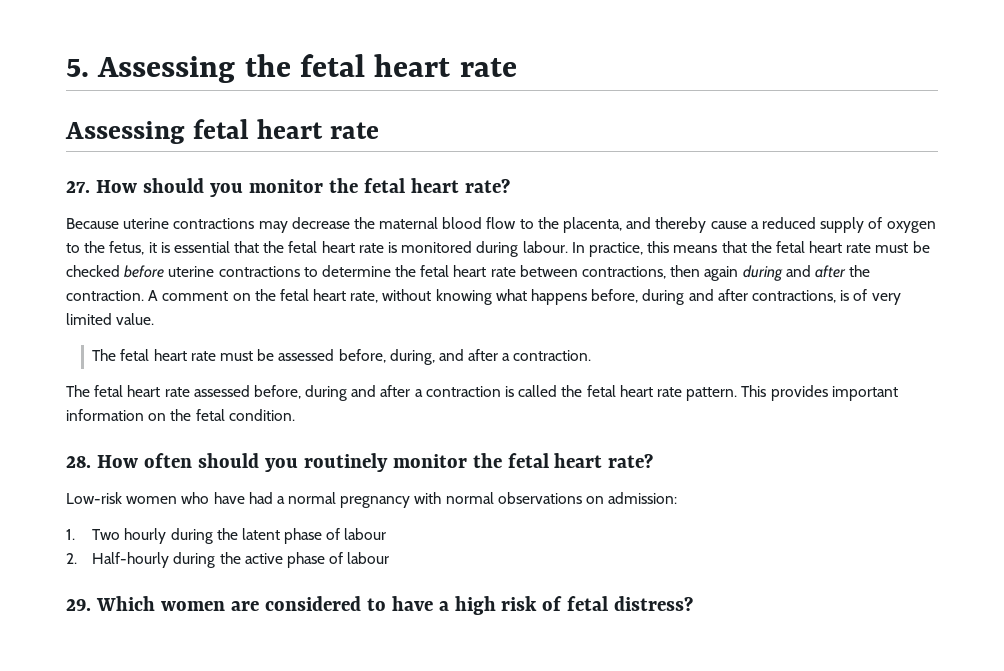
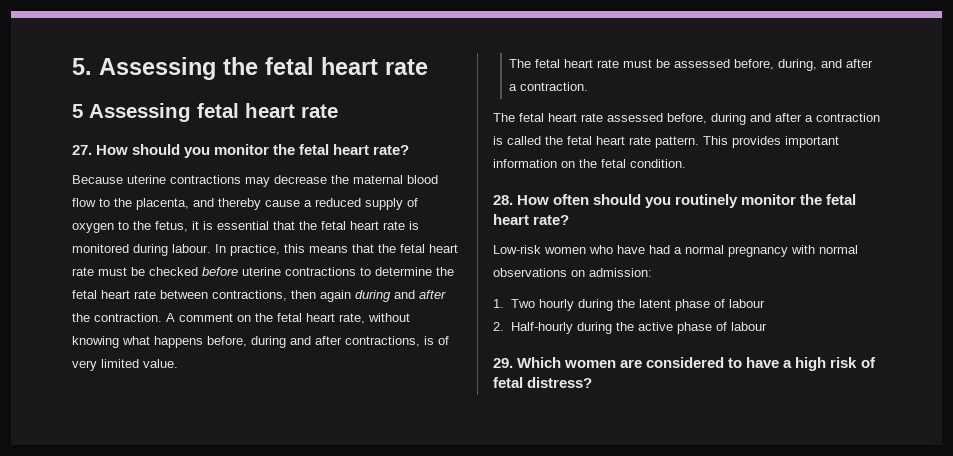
(517, 67) none -> [72,104,83,118] 5

